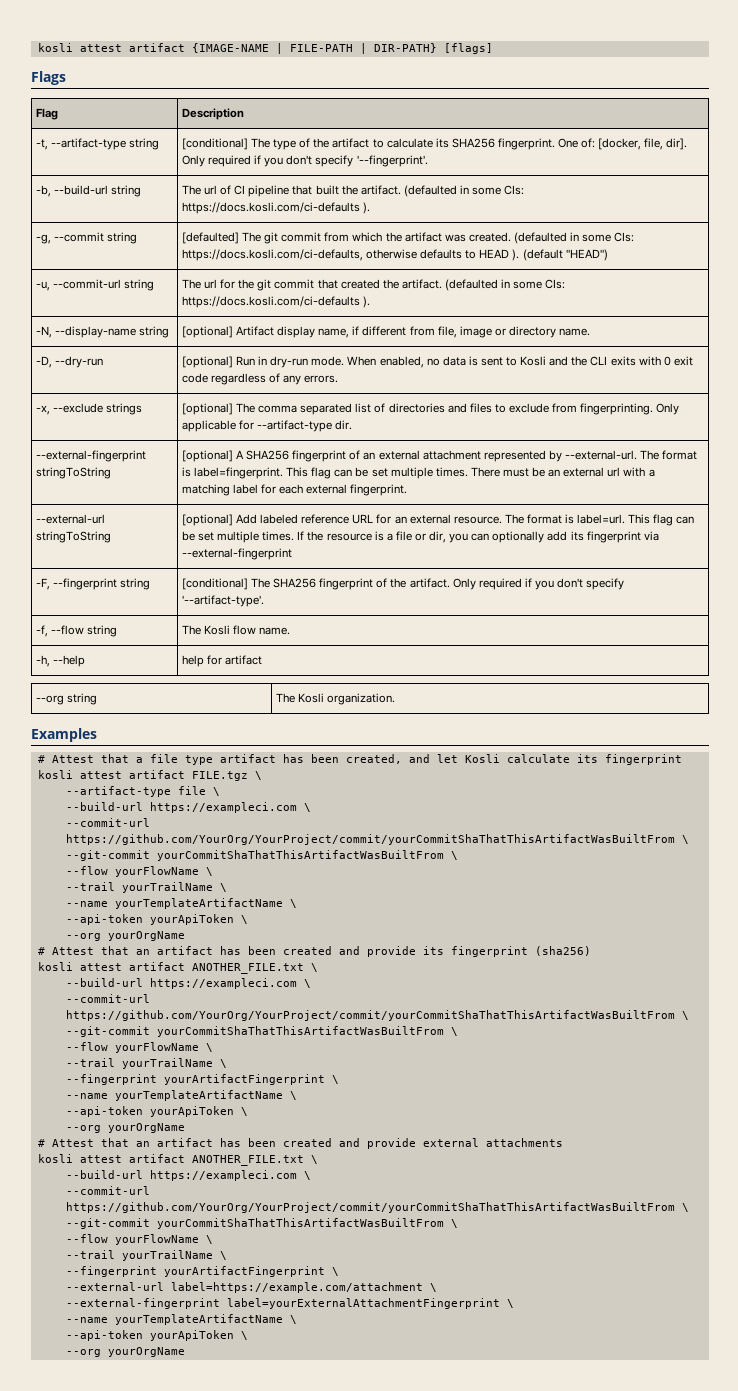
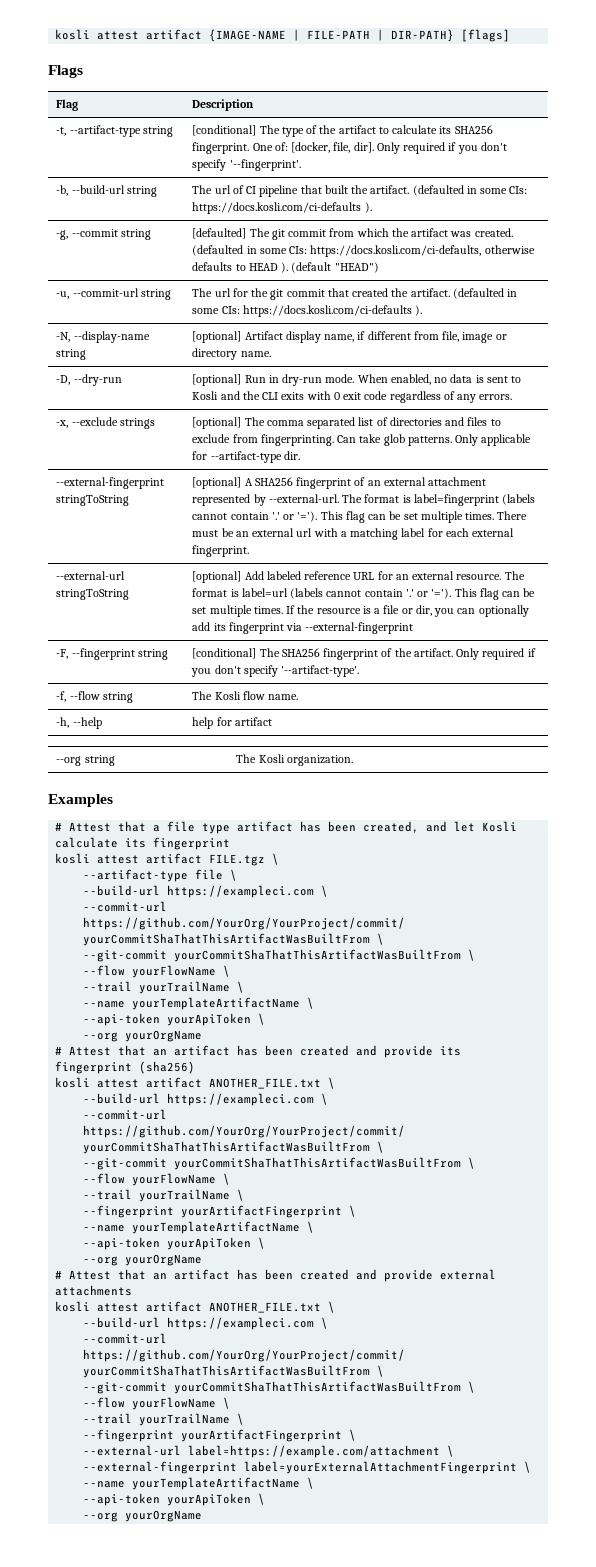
(654, 409) none -> [337,434,452,446] Can take glob patterns.
[194,467,284,479] label=fingerprint. -> [413,494,536,506] [192,511,318,522] label=fingerprint (labels cannot contain '.' or '=').
[577,514,626,524] label=url. -> [241,588,452,599] label=url (labels cannot contain '.' or '=').

